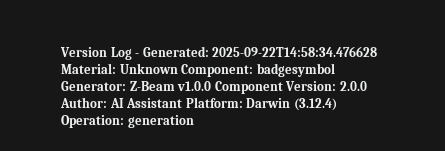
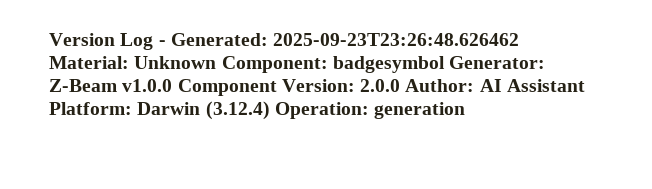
[212,46,378,57] 2025-09-22T14:58:34.476628 -> [273,33,520,46] 2025-09-23T23:26:48.626462

